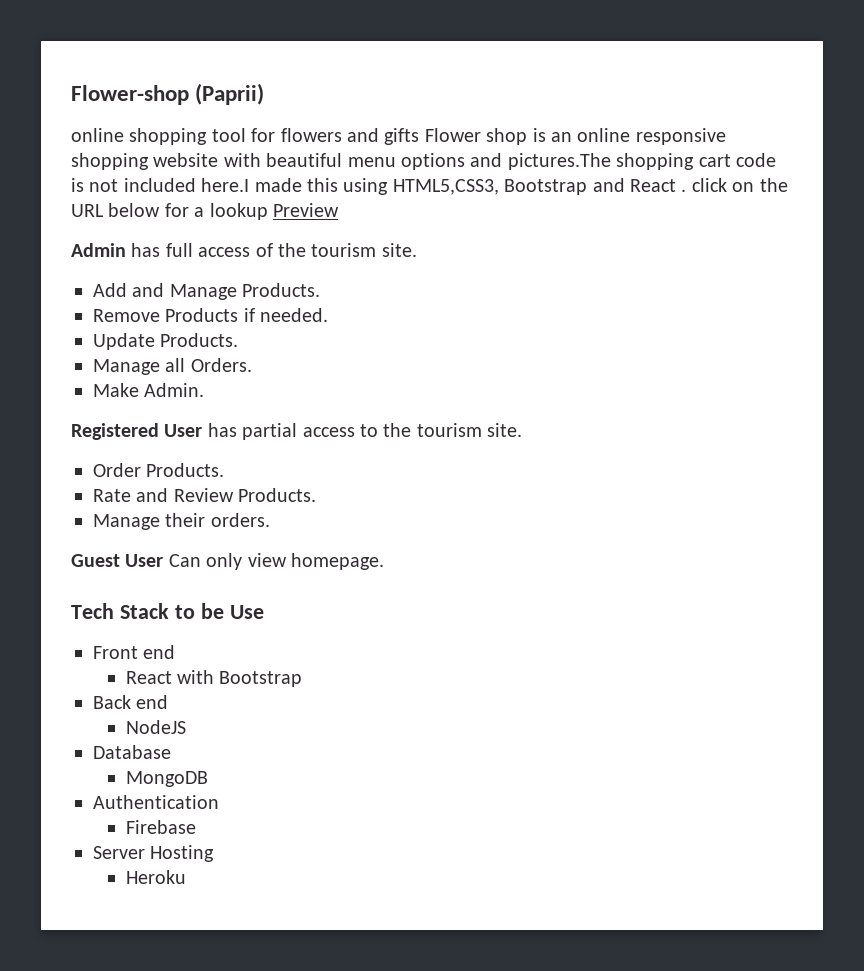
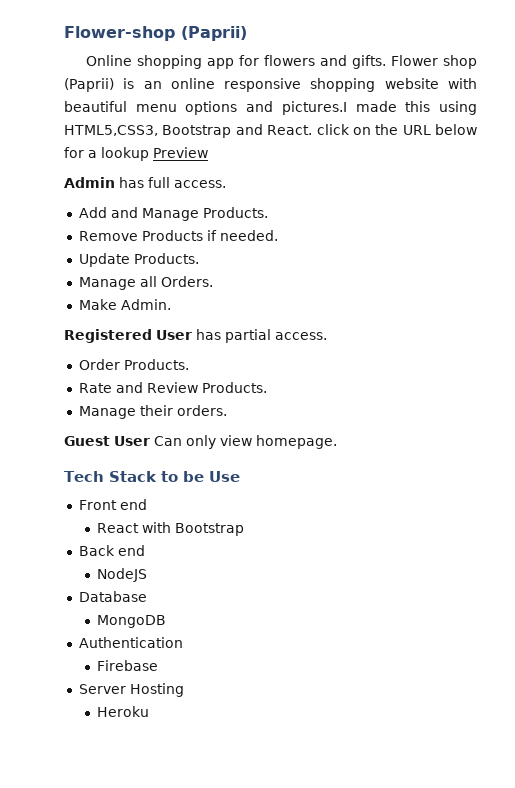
[71,128,246,145] online shopping tool -> [85,55,234,69] Online shopping app
[384,128,420,145] gifts -> [351,55,386,69] gifts.
(528, 136) none -> [64,78,114,92] (Paprii)
[507,153,776,170] [71,178,250,192] pictures.The shopping cart code is not included here.I -> [281,101,347,115] pictures.I
[629,179,687,192] React . -> [267,125,313,135] React.
[198,243,417,257] access of the tourism site. -> [174,180,226,188] access.
[302,423,523,437] access to the tourism site. -> [275,332,327,340] access.

